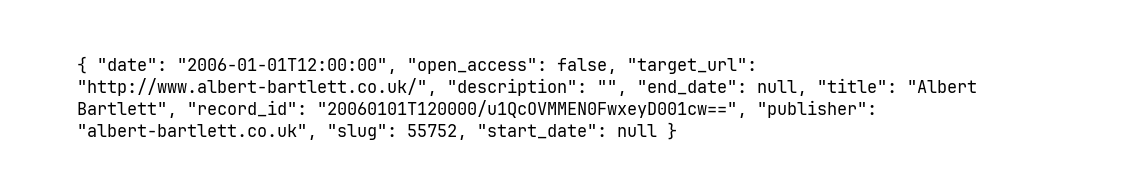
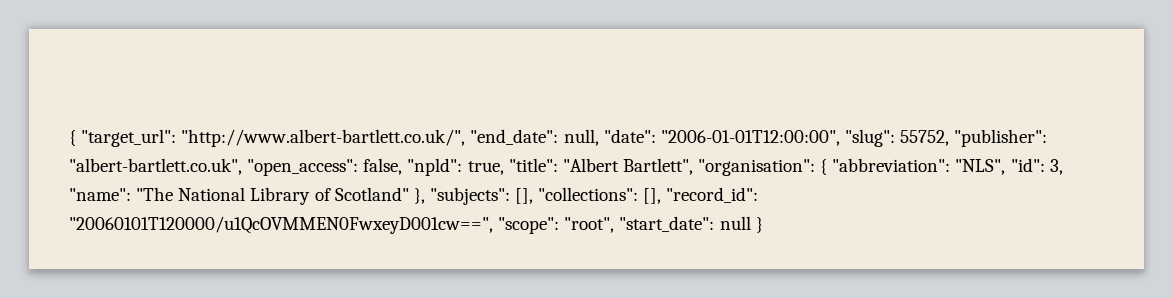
[77,56,757,74] [77,78,977,96] [77,100,877,118] [77,124,467,140] { "date": "2006-01-01T12:00:00", "open_access": false, "target_url": "http://www.albert-bartlett.co.uk/", "description": "", "end_date": null, "title": "Albert Bartlett", "record_id": "20060101T120000/u1QcOVMMEN0FwxeyD001cw==", "publisher": "albert-bartlett.co.uk", "slug": 55752, -> [69,129,1048,147] [69,158,1063,176] [69,187,759,205] [69,216,615,234] { "target_url": "http://www.albert-bartlett.co.uk/", "end_date": null, "date": "2006-01-01T12:00:00", "slug": 55752, "publisher": "albert-bartlett.co.uk", "open_access": false, "npld": true, "title": "Albert Bartlett", "organisation": { "abbreviation": "NLS", "id": 3, "name": "The National Library of Scotland" }, "subjects": [], "collections": [], "record_id": "20060101T120000/u1QcOVMMEN0FwxeyD001cw==", "scope": "root",

